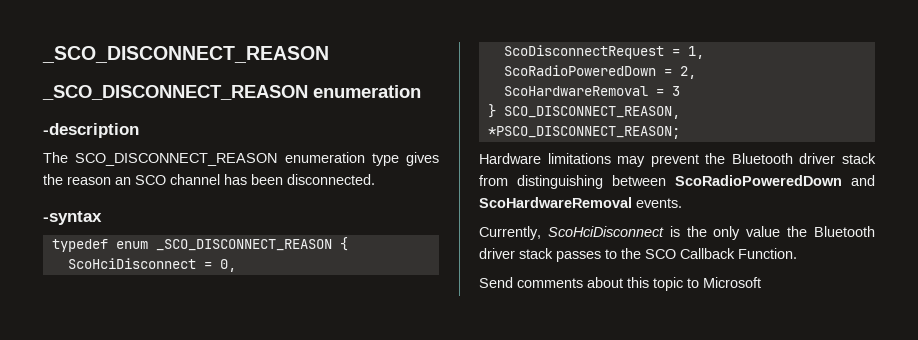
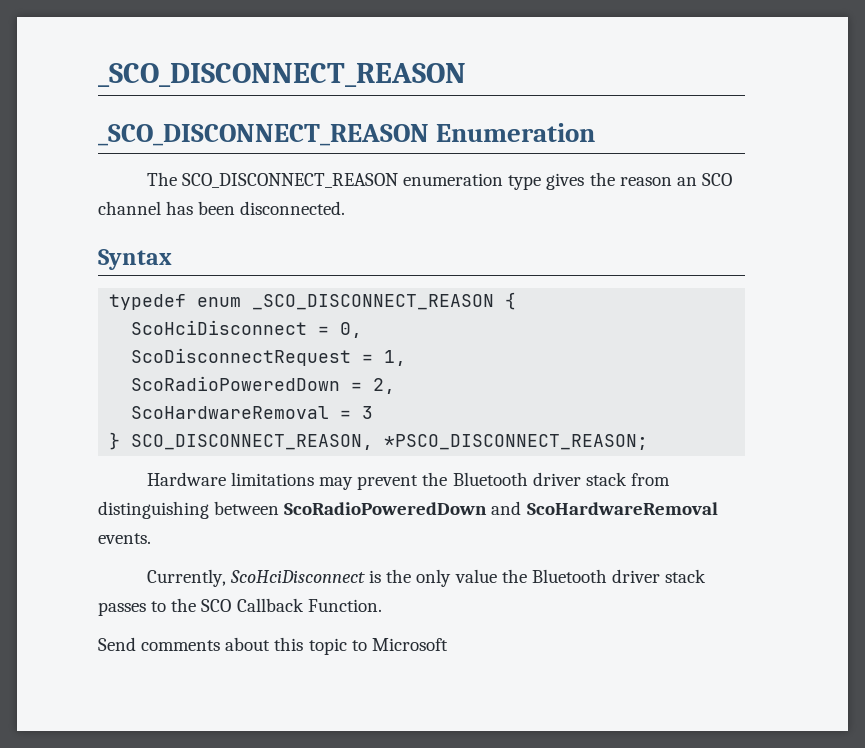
[313,85,421,98] [43,123,139,138] enumeration // -description -> [436,123,596,142] Enumeration
[43,211,102,225] -syntax -> [98,249,172,270] Syntax

